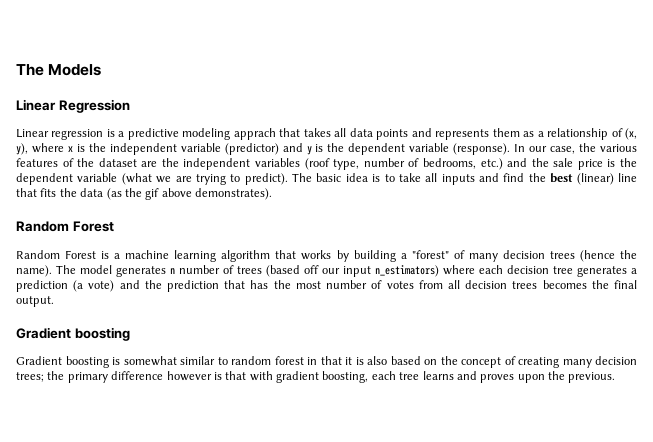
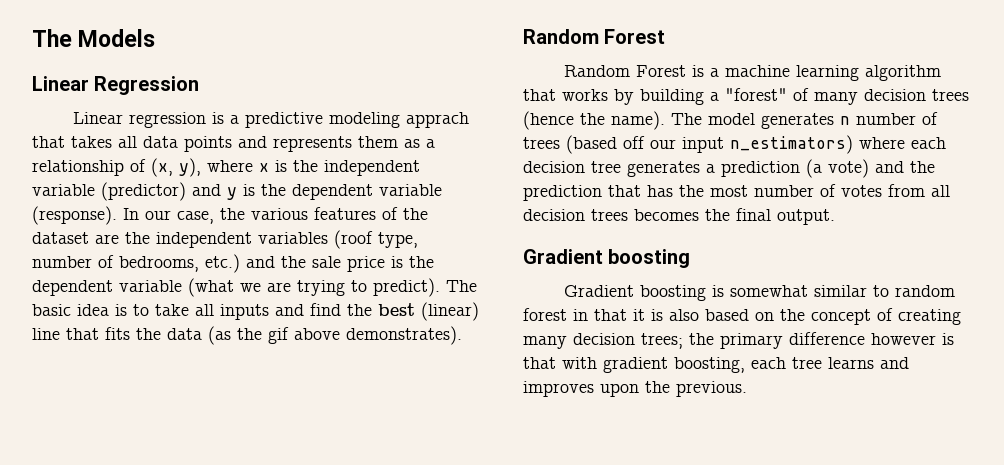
[480,374,515,383] proves -> [523,381,594,397] improves

